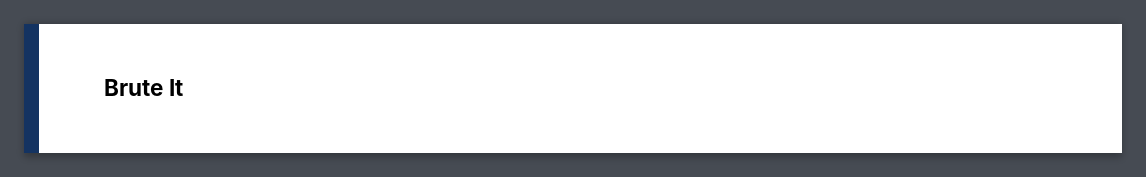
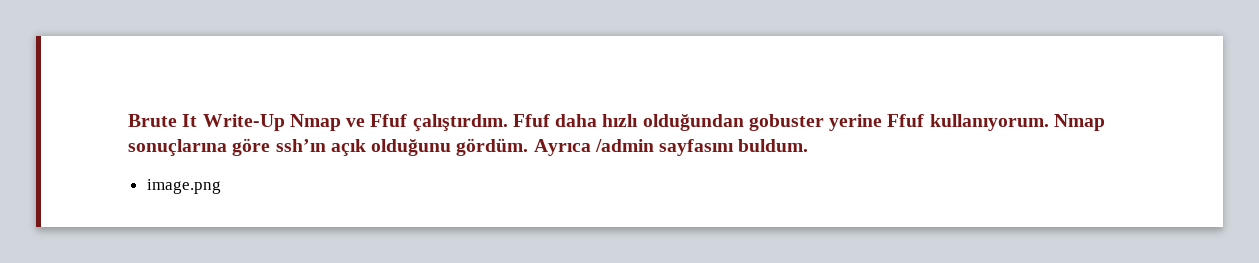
(184, 87) none -> [202,114,1105,131] [128,138,809,156] [146,179,221,194] Write-Up Nmap ve Ffuf çalıştırdım. Ffuf daha hızlı olduğundan gobuster yerine Ffuf kullanıyorum. Nmap sonuçlarına göre ssh’ın açık olduğunu gördüm. Ayrıca /admin sayfasını buldum. // image.png

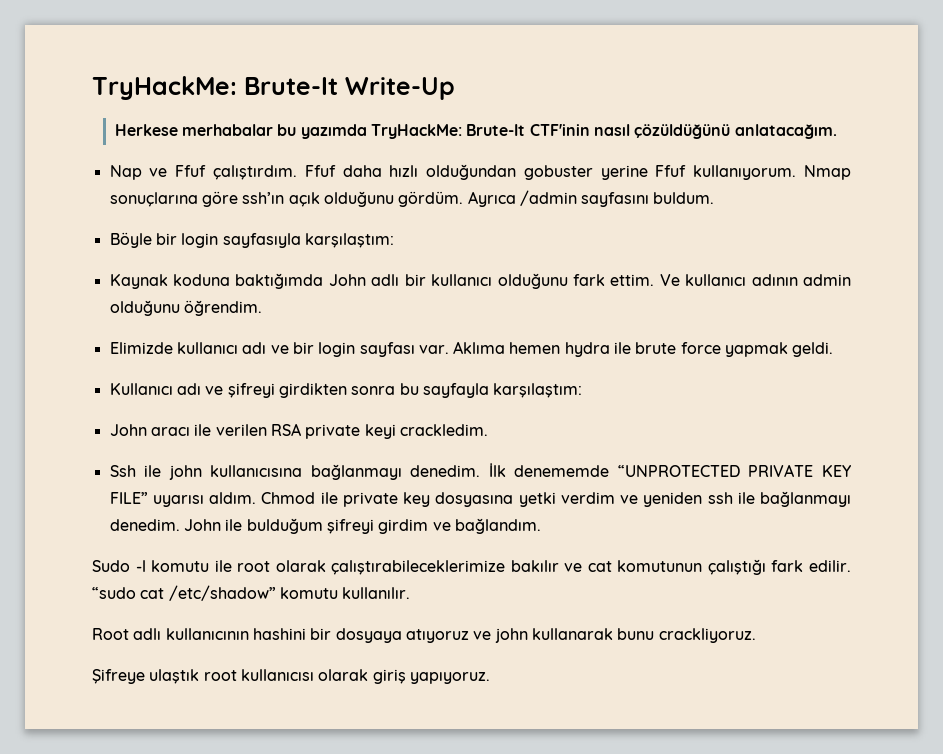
[128,114,198,127] Brute It -> [92,76,338,100] TryHackMe: Brute-It
[289,114,341,131] Nmap -> [114,124,837,139] [109,165,142,180] // Herkese merhabalar bu yazımda TryHackMe: Brute-It CTF'inin nasıl çözüldüğünü anlatacağım. // Nap
[146,179,221,194] image.png -> [109,232,394,248] [109,273,851,289] [109,300,262,316] [109,341,834,357] [109,383,583,398] [109,423,488,439] [109,463,852,480] [109,491,851,507] [109,518,541,534] [92,559,852,575] [92,585,411,601] [92,628,756,643] [92,669,490,684] Böyle bir login sayfasıyla karşılaştım: // Kaynak koduna baktığımda John adlı bir kullanıcı olduğunu fark ettim. Ve kullanıcı adının admin olduğunu öğrendim. // Elimizde kullanıcı adı ve bir login sayfası var. Aklıma hemen hydra ile brute force yapmak geldi. // Kullanıcı adı ve şifreyi girdikten sonra bu sayfayla karşılaştım: // John aracı ile verilen RSA private keyi crackledim. // Ssh ile john kullanıcısına bağlanmayı denedim. İlk denememde “UNPROTECTED PRIVATE KEY FILE” uyarısı aldım. Chmod ile private key dosyasına yetki verdim ve yeniden ssh ile bağlanmayı denedim. John ile bulduğum şifreyi girdim ve bağlandım. // Sudo -l komutu ile root olarak çalıştırabileceklerimize bakılır ve cat komutunun çalıştığı fark edilir. “sudo cat /etc/shadow” komutu kullanılır. // Root adlı kullanıcının hashini bir dosyaya atıyoruz ve john kullanarak bunu crackliyoruz. // Şifreye ulaştık root kullanıcısı olarak giriş yapıyoruz.

